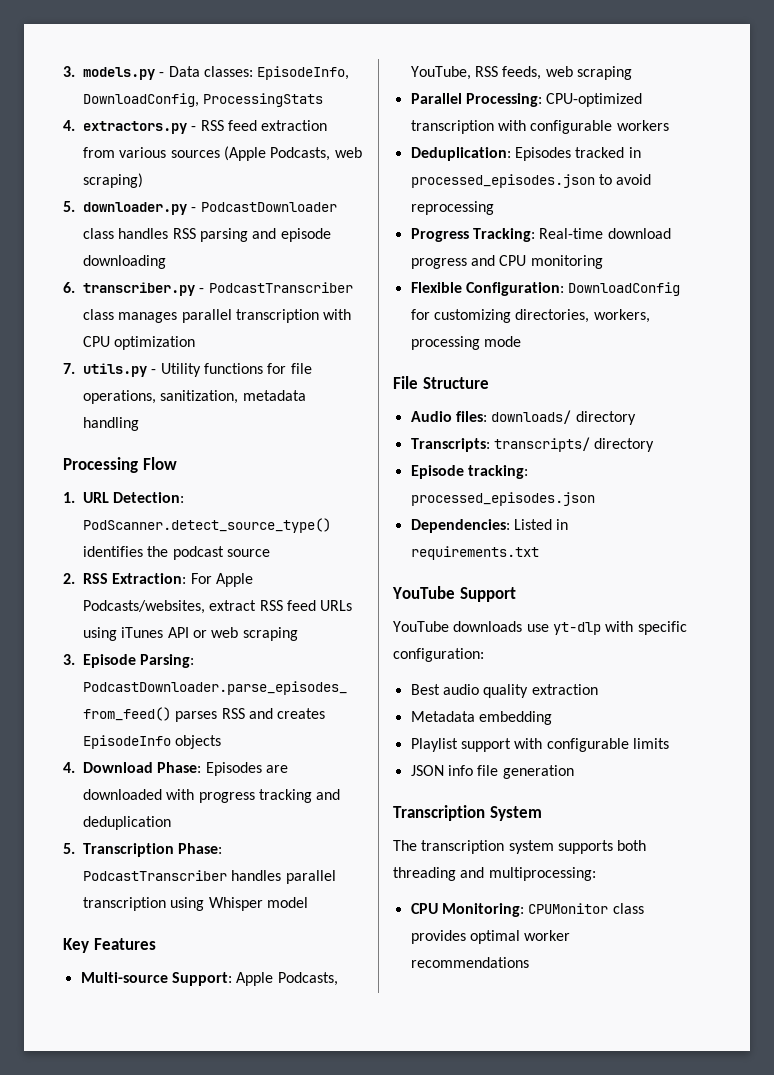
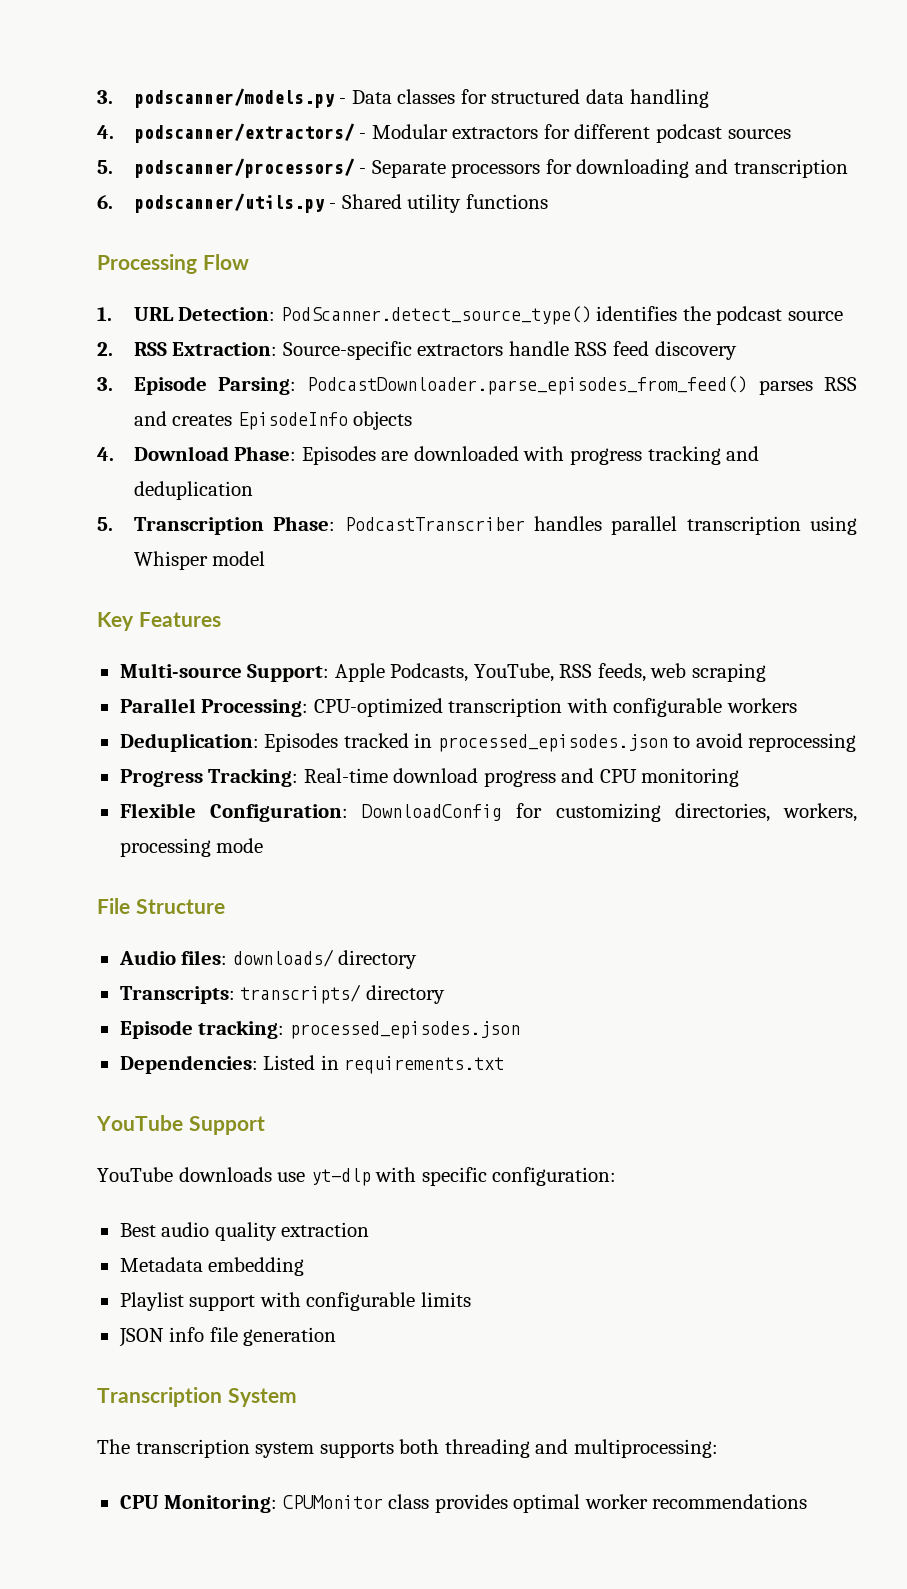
[63,66,155,80] 3. models.py -> [97,88,335,108] 3. podscanner/models.py
[203,66,350,80] [83,93,324,107] [63,120,328,134] [83,146,362,161] [83,173,143,188] [63,201,337,215] [83,228,331,242] [83,255,166,269] [63,282,353,296] [83,309,352,323] [83,336,196,350] [63,363,312,377] [83,390,306,404] [83,417,139,431] classes: EpisodeInfo, DownloadConfig, ProcessingStats // 4. extractors.py - RSS feed extraction from various sources (Apple Podcasts, web scraping) // 5. downloader.py - PodcastDownloader class handles RSS parsing and episode downloading // 6. transcriber.py - PodcastTranscriber class manages parallel transcription with CPU optimization // 7. utils.py - Utility functions for file operations, sanitization, metadata handling -> [397,89,709,108] [97,123,791,143] [97,158,848,178] [97,193,548,213] classes for structured data handling // 4. podscanner/extractors/ - Modular extractors for different podcast sources // 5. podscanner/processors/ - Separate processors for downloading and transcription // 6. podscanner/utils.py - Shared utility functions
[190,573,253,587] [83,600,353,614] [83,627,298,641] For Apple Podcasts/websites, extract RSS feed URLs using iTunes API or web scraping -> [282,341,737,360] Source-specific extractors handle RSS feed discovery

